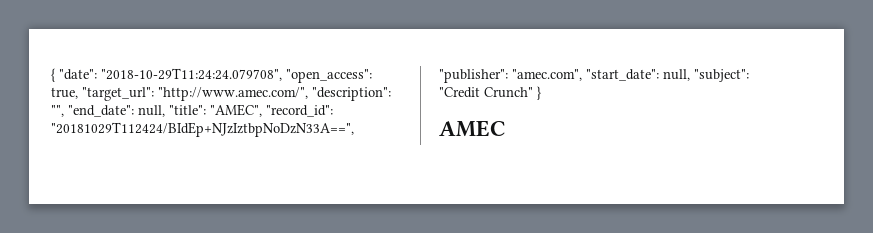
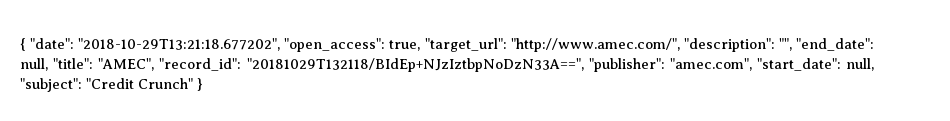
[101,68,282,81] "2018-10-29T11:24:24.079708", -> [78,38,281,51] "2018-10-29T13:21:18.677202",
[51,122,354,137] "20181029T112424/BIdEp+NJzIztbpNoDzN33A==", -> [246,58,584,72] "20181029T132118/BIdEp+NJzIztbpNoDzN33A==",
[439,120,506,137] // AMEC -> (203, 84) none

